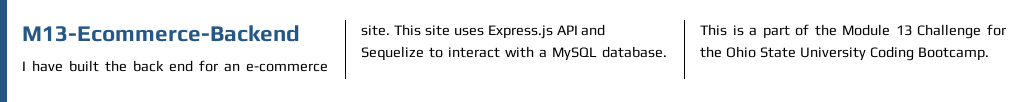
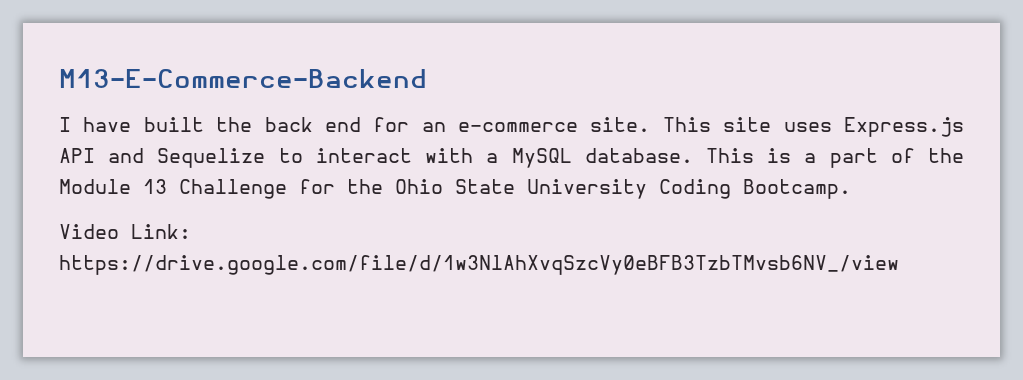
[22,25,300,42] M13-Ecommerce-Backend -> [59,69,427,88] M13-E-Commerce-Backend
(989, 54) none -> [59,224,191,239] [59,255,899,275] // Video Link: https://drive.google.com/file/d/1w3NlAhXvqSzcVy0eBFB3TzbTMvsb6NV_/view

